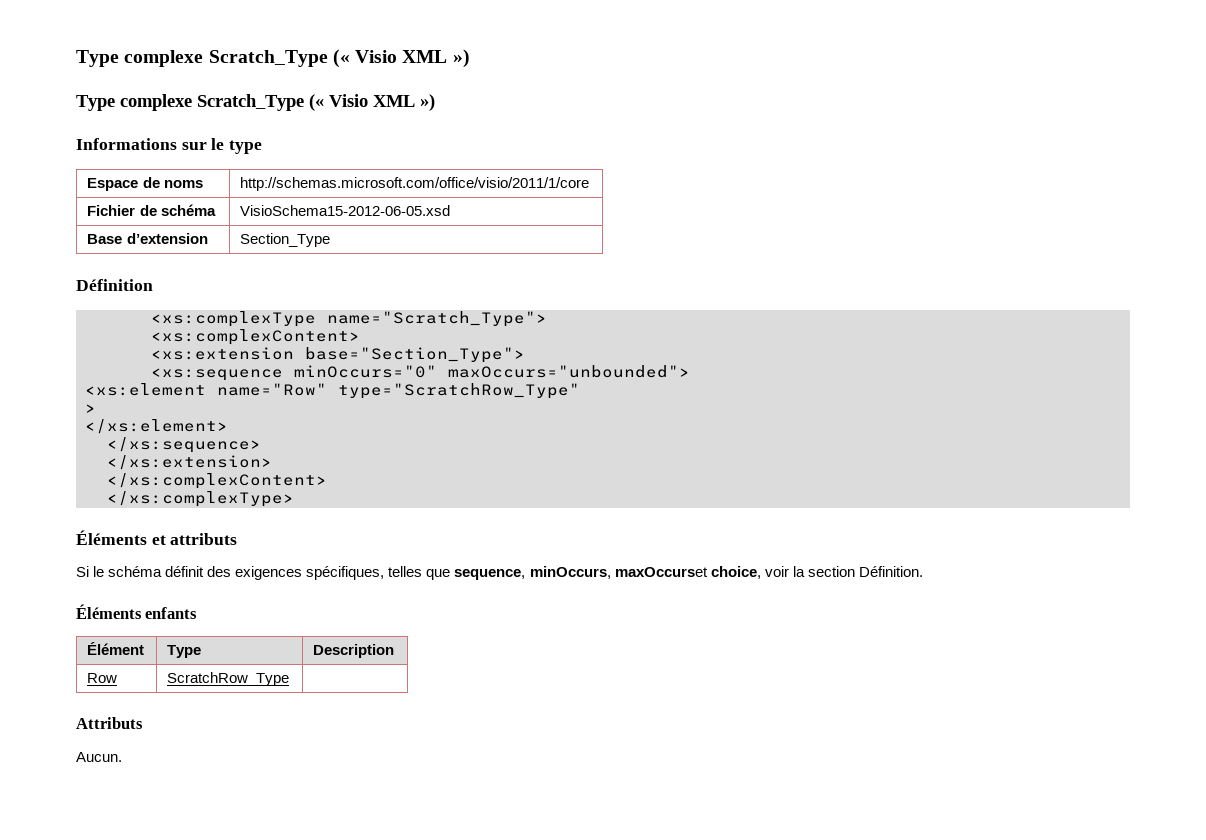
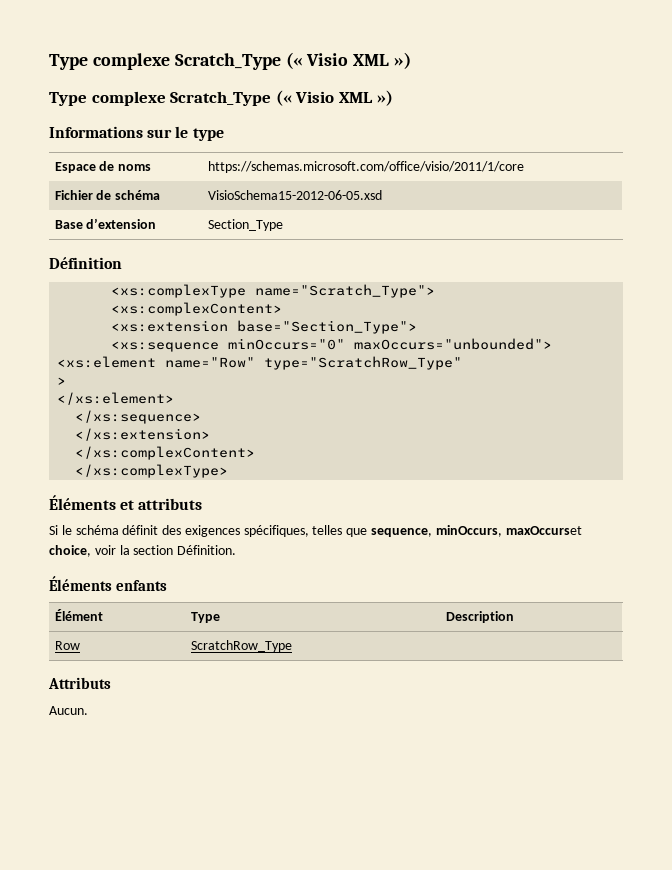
[240,177,590,191] http://schemas.microsoft.com/office/visio/2011/1/core -> [207,161,524,173] https://schemas.microsoft.com/office/visio/2011/1/core

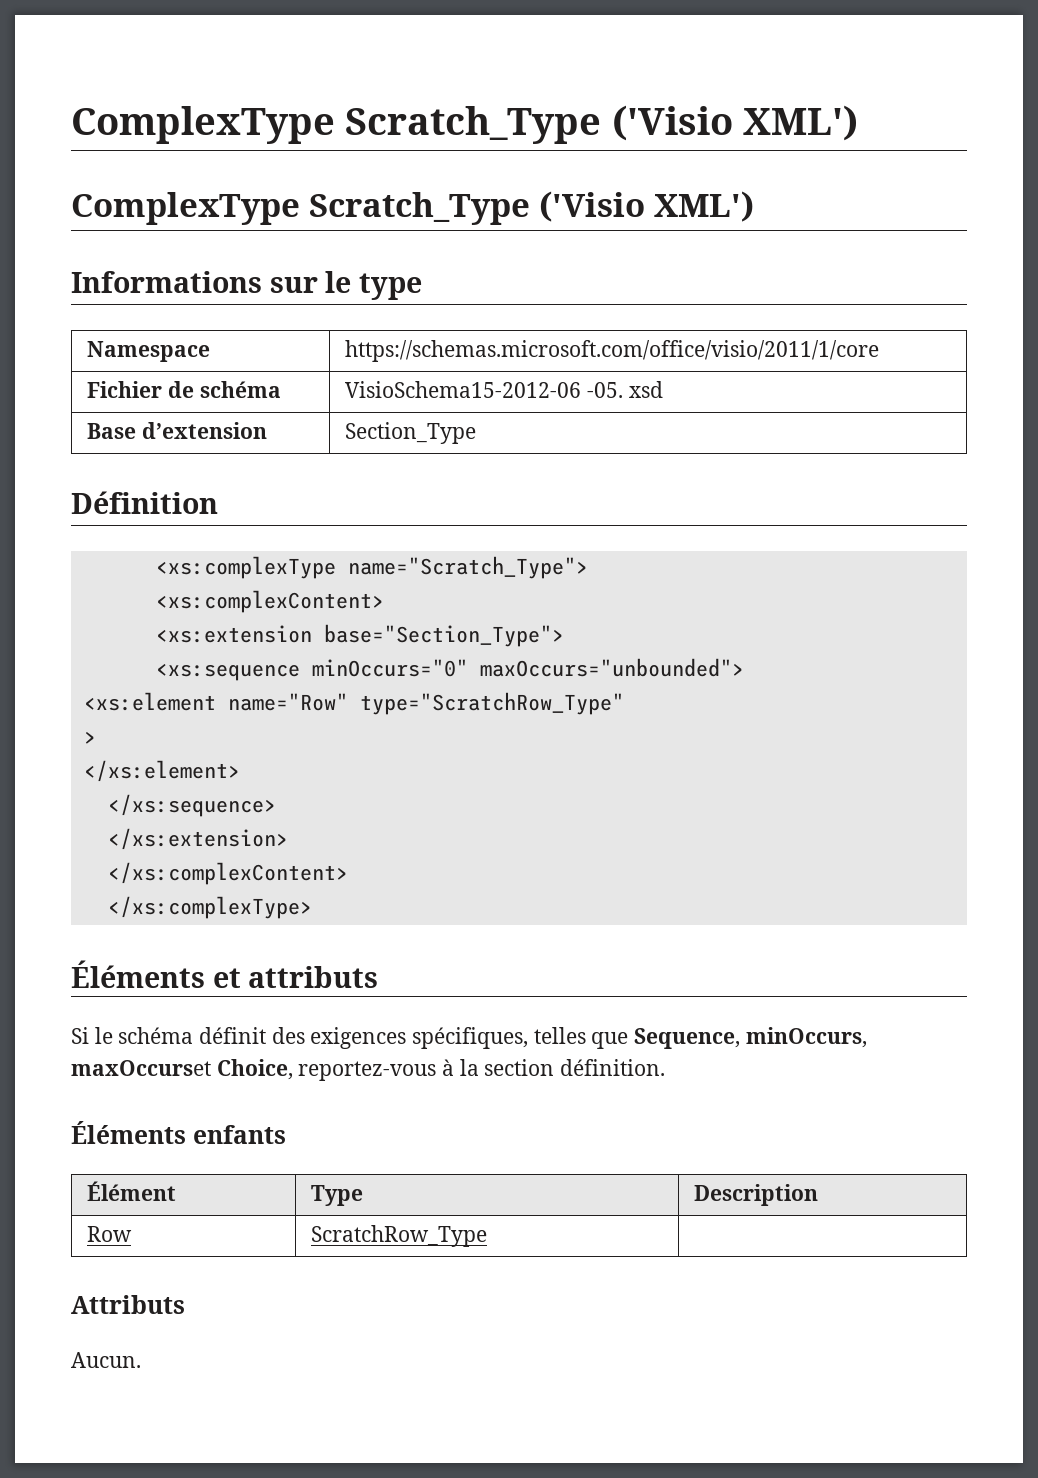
[49,52,412,70] [49,90,393,106] Type complexe Scratch_Type (« Visio XML ») // Type complexe Scratch_Type (« Visio XML ») -> [71,105,858,144] [71,191,754,225] ComplexType Scratch_Type ('Visio XML') // ComplexType Scratch_Type ('Visio XML')
[54,161,152,173] Espace de noms -> [87,341,211,362] Namespace
[207,190,382,200] VisioSchema15-2012-06-05.xsd -> [345,381,663,398] VisioSchema15-2012-06 -05. xsd
[371,528,433,537] sequence, -> [634,1028,741,1049] Sequence,
[49,545,116,557] choice, voir -> [216,1059,455,1081] Choice, reportez-vous à
[177,545,237,555] Définition. -> [560,1059,666,1076] définition.

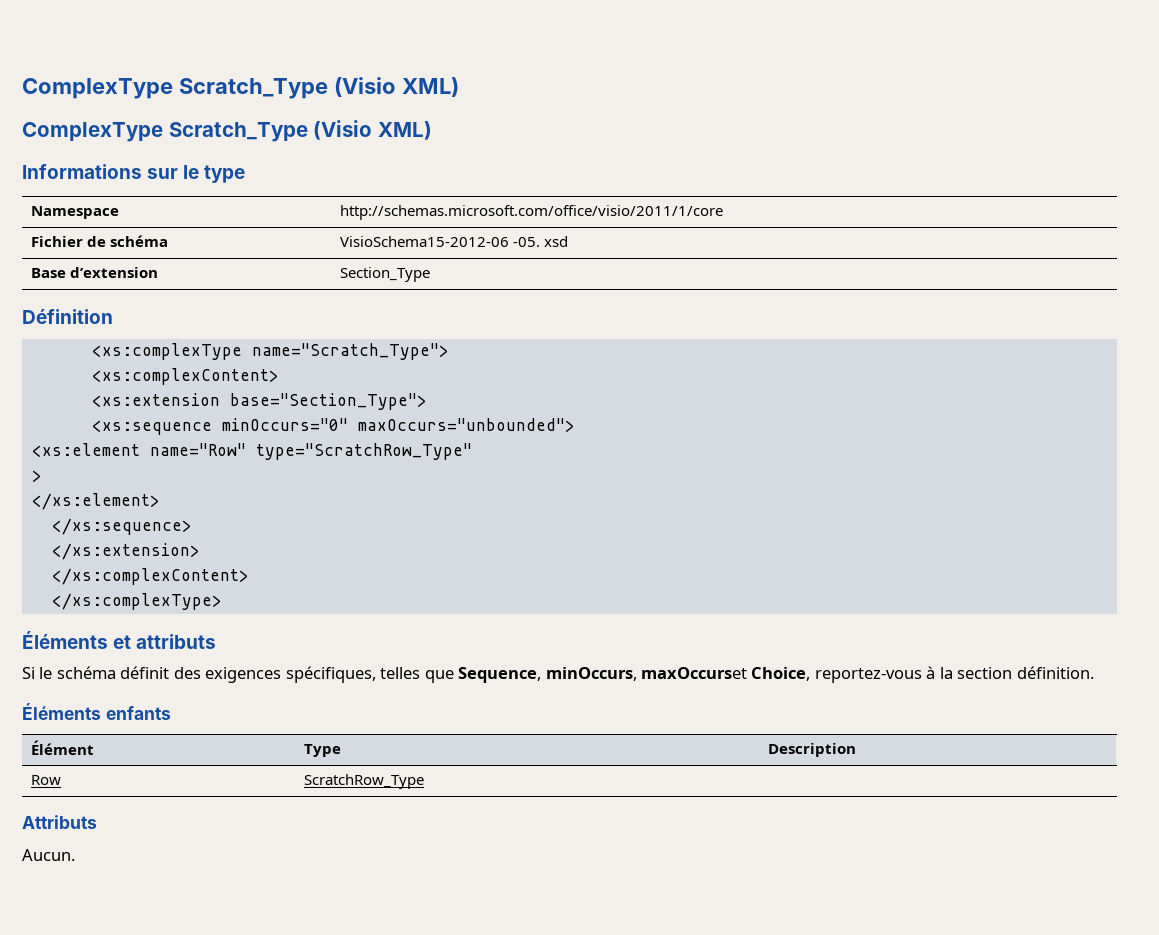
[71,105,858,144] [71,191,754,225] ComplexType Scratch_Type ('Visio XML') // ComplexType Scratch_Type ('Visio XML') -> [22,77,459,99] [22,120,432,142] ComplexType Scratch_Type (Visio XML) // ComplexType Scratch_Type (Visio XML)
[345,340,880,362] https://schemas.microsoft.com/office/visio/2011/1/core -> [339,205,723,220] http://schemas.microsoft.com/office/visio/2011/1/core

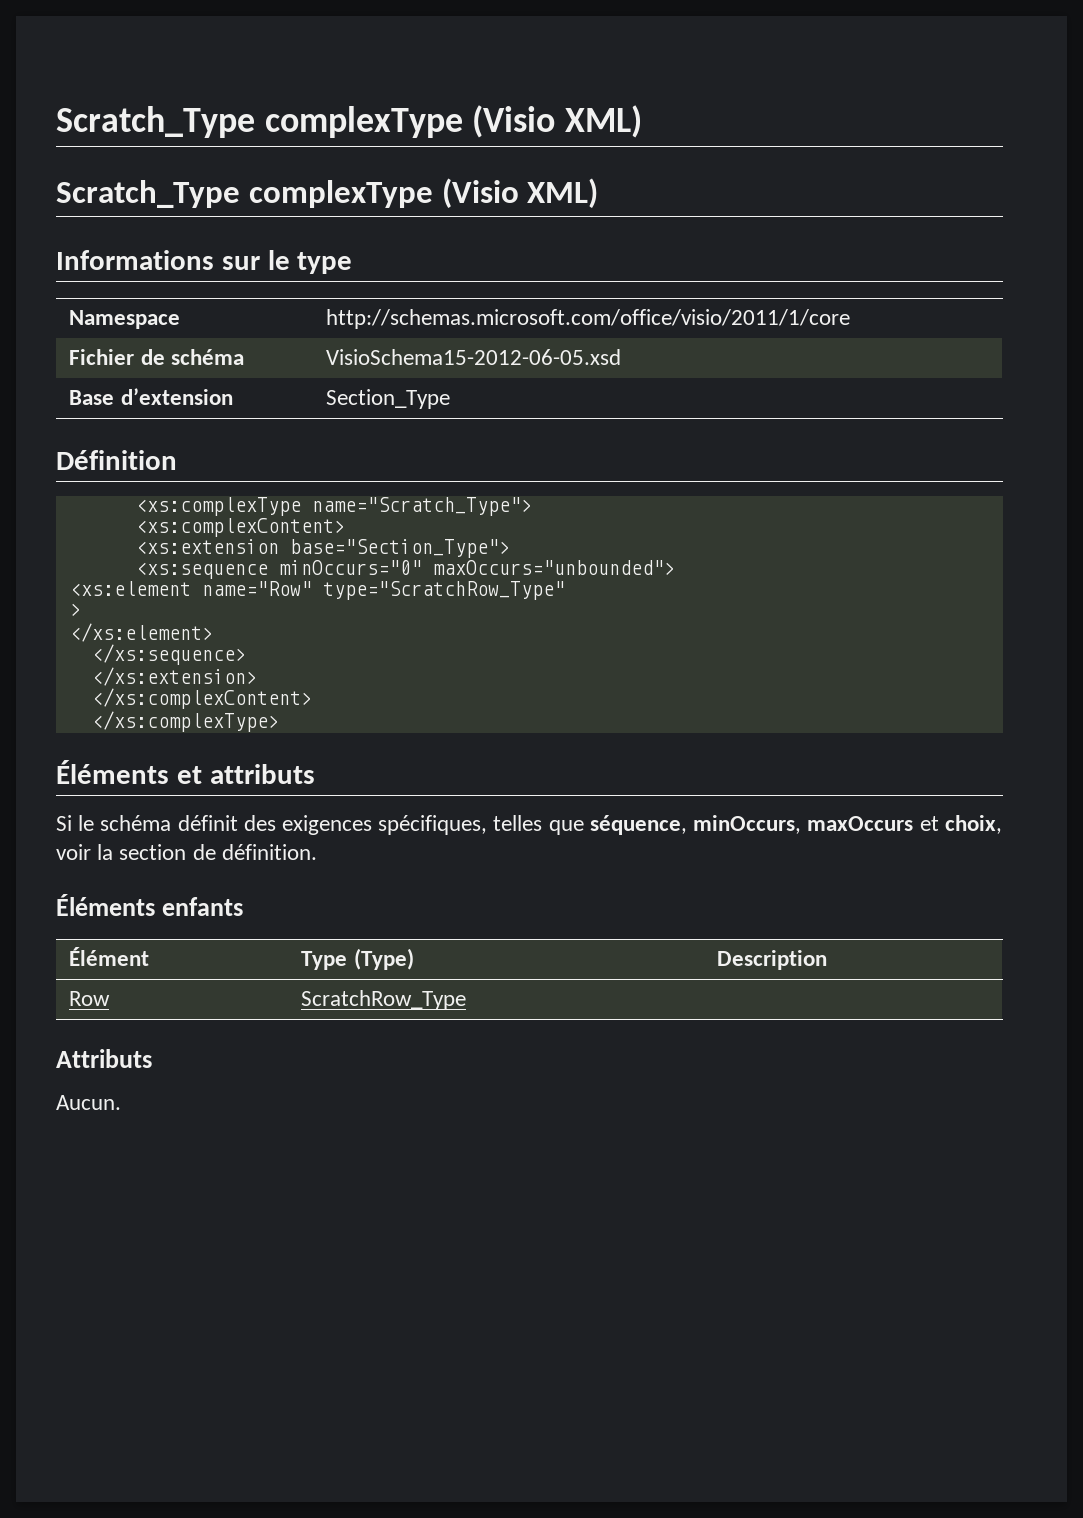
[22,77,459,99] [22,122,308,142] ComplexType Scratch_Type (Visio XML) // ComplexType Scratch_Type -> [56,105,643,138] [56,180,433,208] Scratch_Type complexType (Visio XML) // Scratch_Type complexType
[339,236,569,247] VisioSchema15-2012-06 -05. xsd -> [326,349,622,365] VisioSchema15-2012-06-05.xsd
[458,666,936,683] Sequence, minOccurs, maxOccurset Choice, reportez-vous à -> [589,815,1002,835] [56,844,91,860] séquence, minOccurs, maxOccurs et choix, voir
(1013, 673) none -> [192,844,216,860] de
(341, 750) none -> [353,948,414,970] (Type)

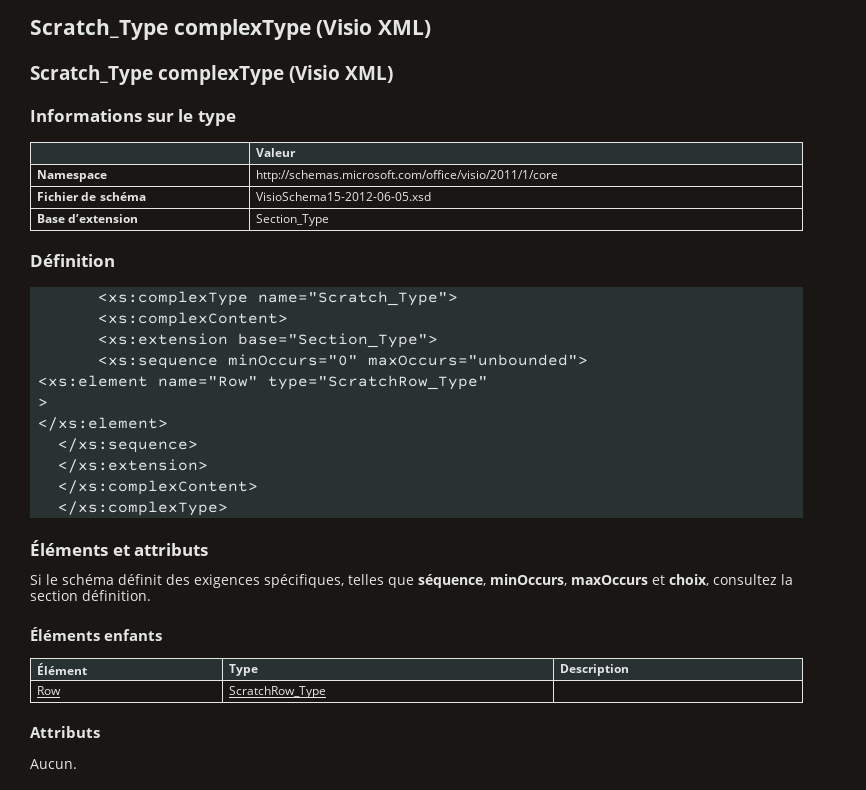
(353, 263) none -> [256,148,297,157] // | Valeur
[56,844,91,860] voir -> [713,574,777,585] consultez
[192,844,216,860] de -> (78, 595) none
[353,948,414,970] (Type) -> (259, 670) none

